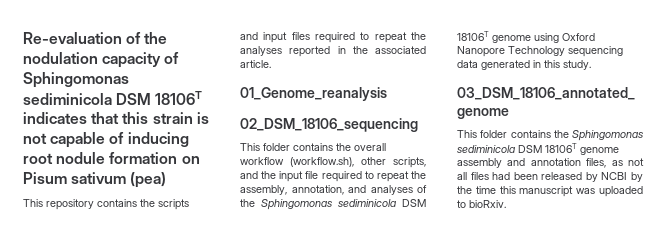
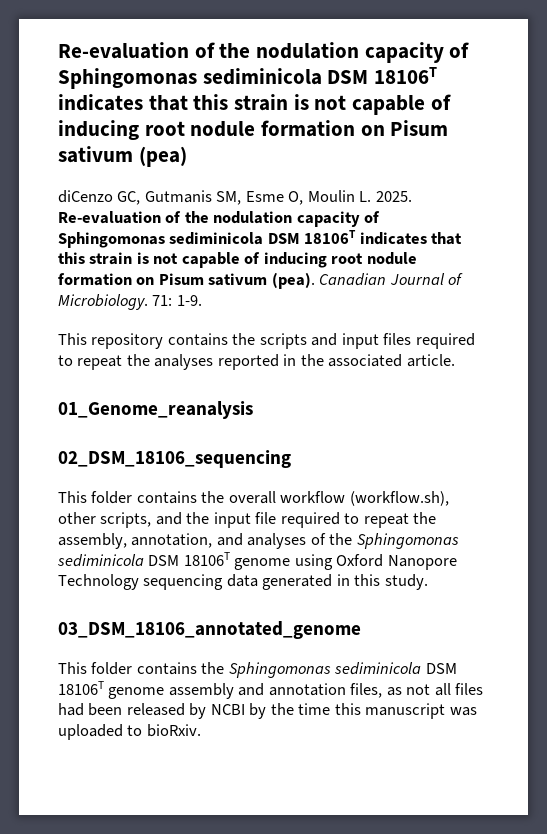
(167, 180) none -> [58,190,412,205] [58,211,381,227] [58,230,463,248] [58,252,417,268] [58,272,464,289] [58,294,202,310] // diCenzo GC, Gutmanis SM, Esme O, Moulin L. 2025. Re-evaluation of the nodulation capacity of Sphingomonas sediminicola DSM 18106T indicates that this strain is not capable of inducing root nodule formation on Pisum sativum (pea). Canadian Journal of Microbiology. 71: 1-9.

